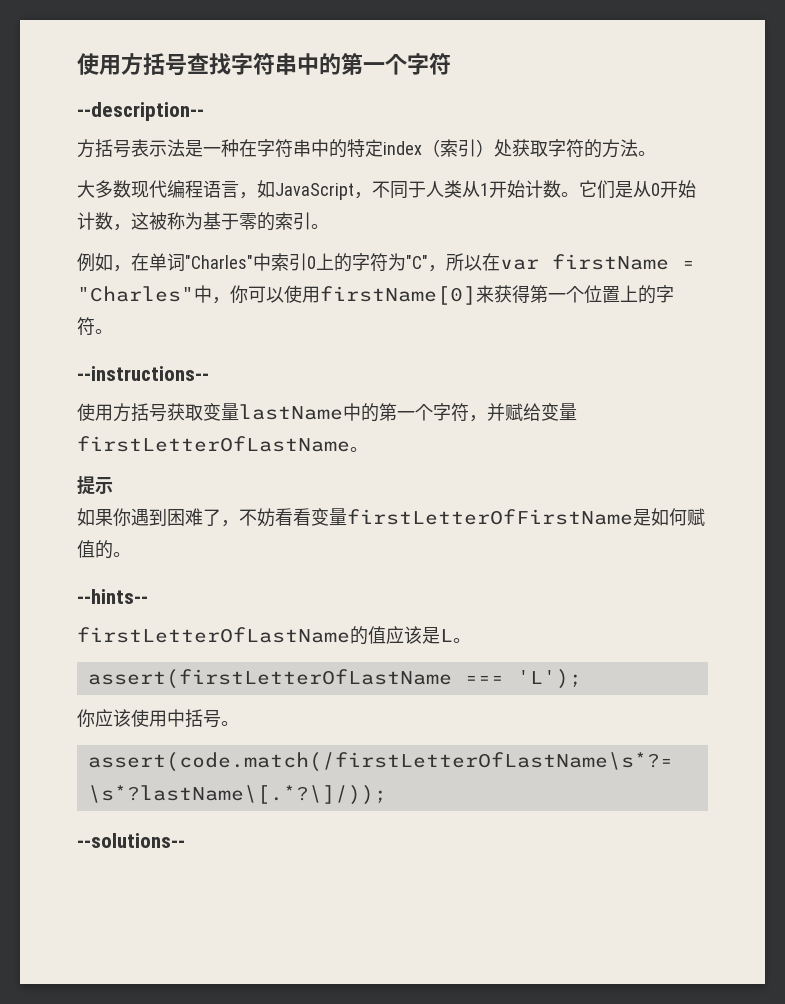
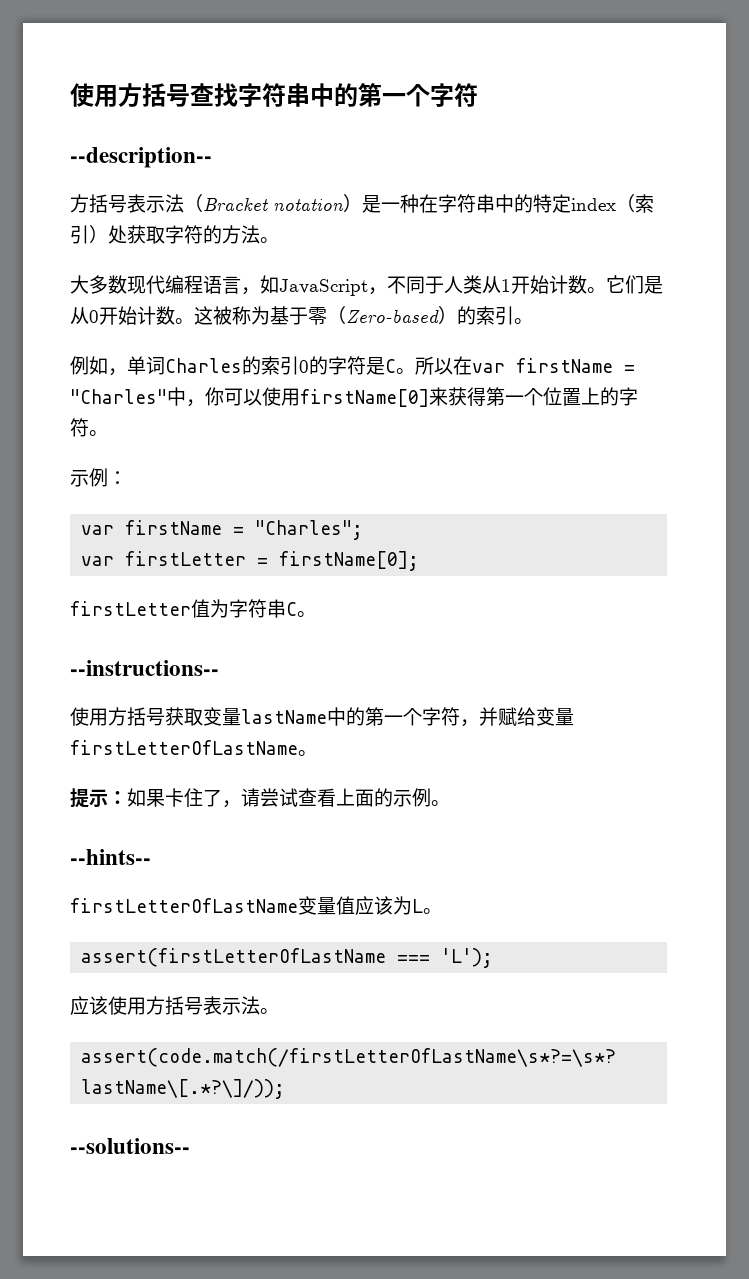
(185, 148) none -> [184,194,362,213] （Bracket notation）
[113,224,131,231] ， -> [175,318,194,324] 。
(257, 221) none -> [327,306,457,325] （Zero-based）
[131,253,446,272] 在单词"Charles"中索引0上的字符为"C"， -> [127,356,415,375] 单词Charles的索引0的字符是C。
(113, 331) none -> [70,468,127,487] [81,520,364,540] [81,551,420,571] [70,599,316,618] // 示例： // var firstName = "Charles"; // var firstLetter = firstName[0]; // firstLetter值为字符串C。
[77,508,705,527] [77,540,113,559] // 如果你遇到困难了，不妨看看变量firstLetterOfFirstName是如何赋值的 -> [108,788,431,808] ：如果卡住了，请尝试查看上面的示例
[350,626,440,645] 的值应该是 -> [298,896,412,915] 变量值应该为
[77,709,95,727] 你 -> (494, 958) none
[167,709,221,728] 中括号 -> [146,996,260,1015] 方括号表示法

